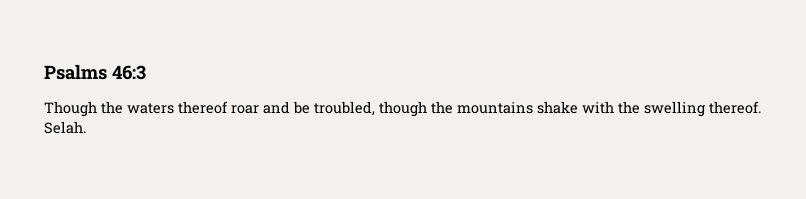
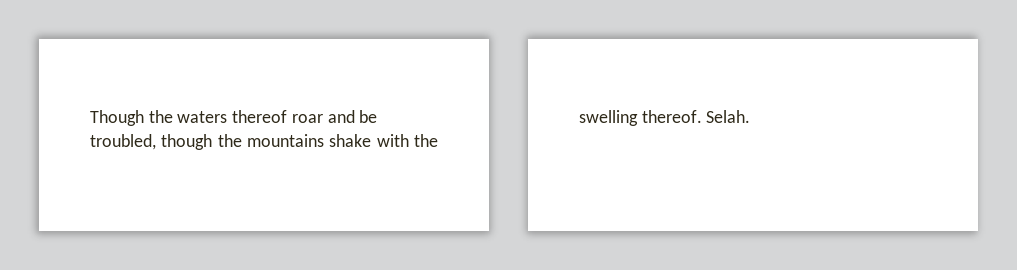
[44,64,146,80] Psalms 46:3 // -> (90, 118) none

